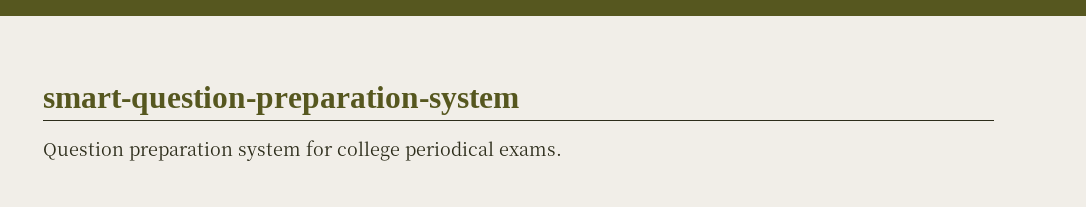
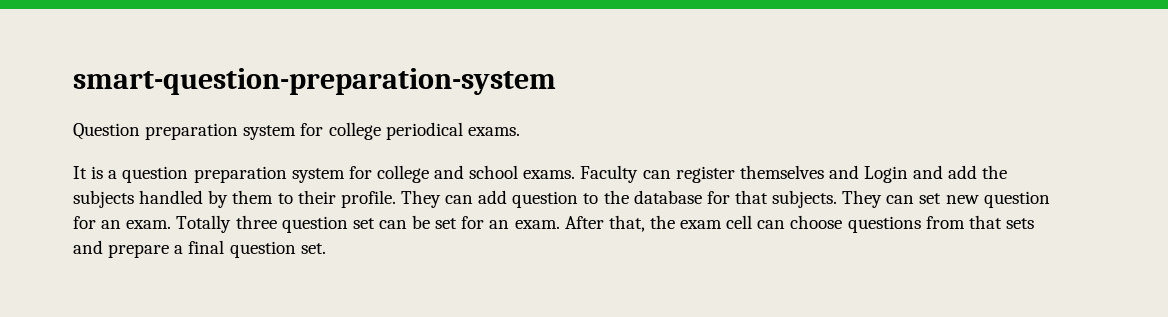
(562, 151) none -> [73,165,1008,183] [73,190,1050,208] [73,215,1034,233] [73,240,326,258] // It is a question preparation system for college and school exams. Faculty can register themselves and Login and add the subjects handled by them to their profile. They can add question to the database for that subjects. They can set new question for an exam. Totally three question set can be set for an exam. After that, the exam cell can choose questions from that sets and prepare a final question set.

